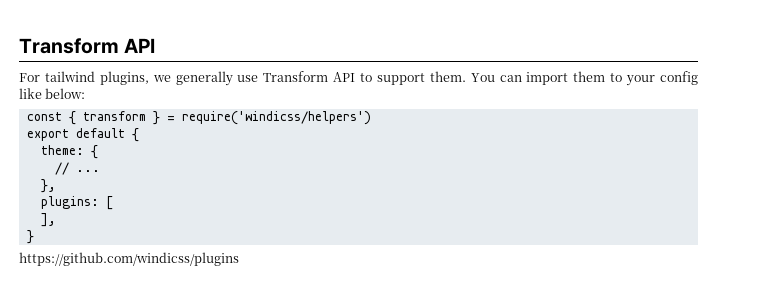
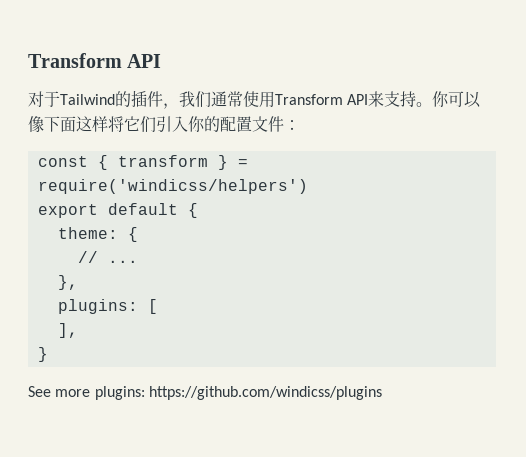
[19,71,698,86] [19,88,86,99] For tailwind plugins, we generally use Transform API to support them. You can import them to your config like below: -> [28,90,482,109] [28,116,300,133] 对于Tailwind的插件，我们通常使用Transform API来支持。你可以像下面这样将它们引入你的配置文件：
(34, 237) none -> [28,386,145,400] See more plugins:

